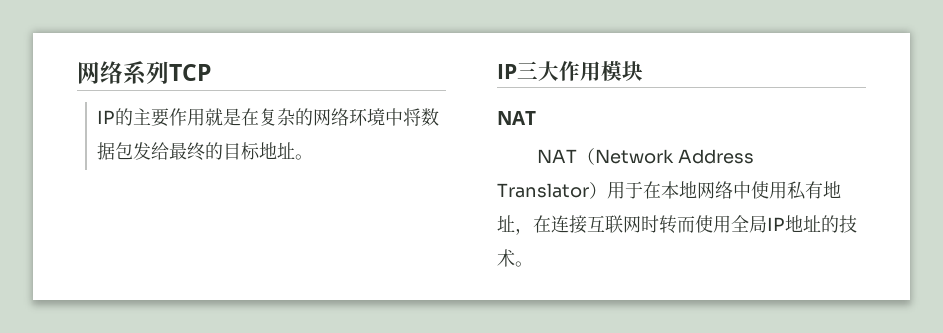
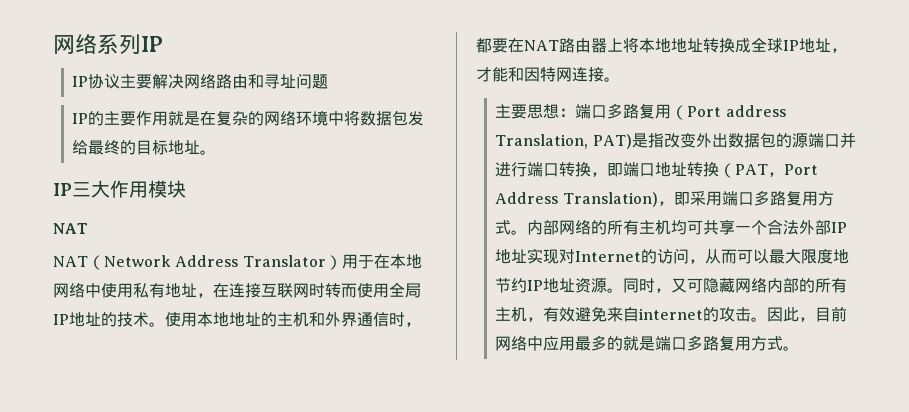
[169,64,211,81] TCP -> [141,36,163,52] [72,73,329,89] IP // IP协议主要解决网络路由和寻址问题
(533, 264) none -> [165,312,421,327] [476,37,847,53] [476,67,620,82] [495,103,786,120] [495,132,856,149] [495,162,819,178] [495,190,834,207] [495,219,848,235] [495,248,850,264] [495,278,848,293] [495,306,848,322] [495,335,800,351] 使用本地地址的主机和外界通信时，都要在NAT路由器上将本地地址转换成全球IP地址，才能和因特网连接。 // 主要思想：端口多路复用（Port address Translation, PAT)是指改变外出数据包的源端口并进行端口转换，即端口地址转换（PAT，Port Address Translation)，即采用端口多路复用方式。内部网络的所有主机均可共享一个合法外部IP地址实现对Internet的访问，从而可以最大限度地节约IP地址资源。同时，又可隐藏网络内部的所有主机，有效避免来自internet的攻击。因此，目前网络中应用最多的就是端口多路复用方式。

